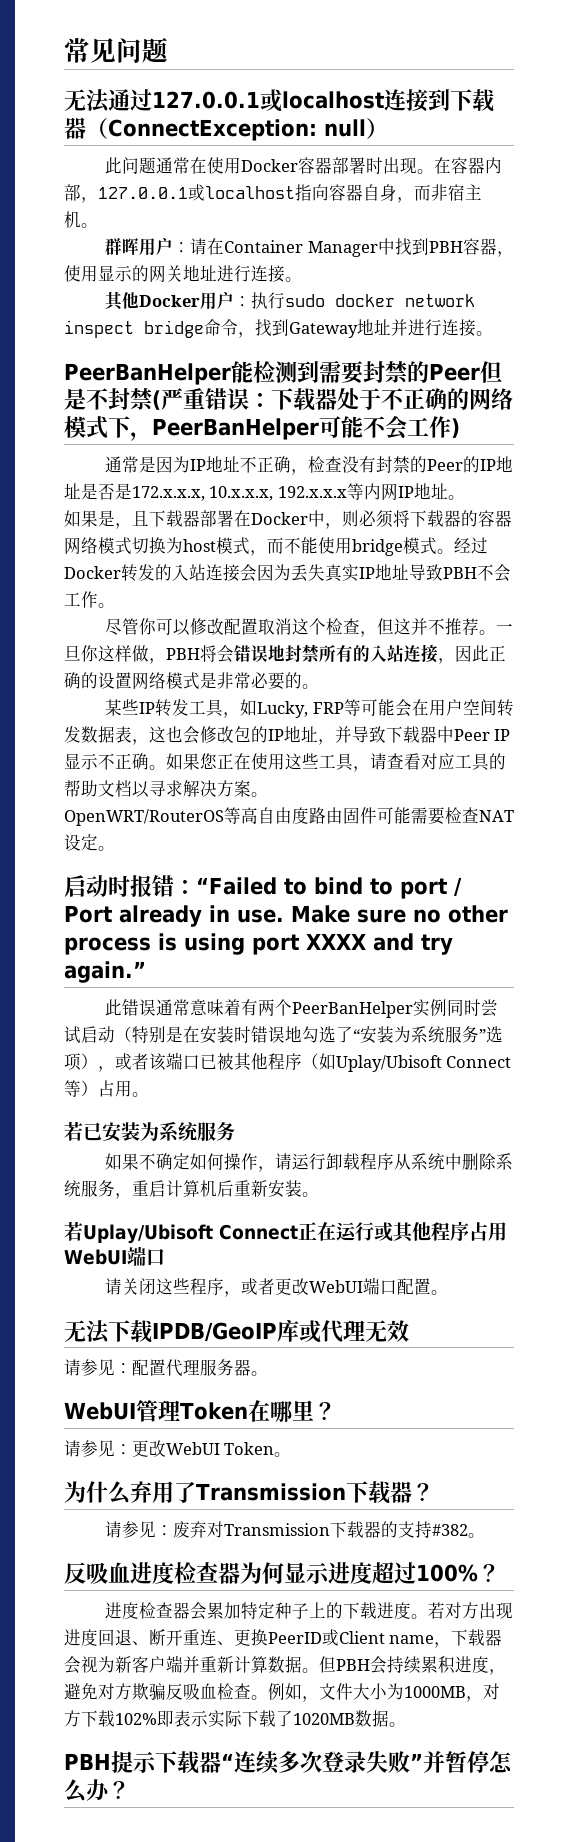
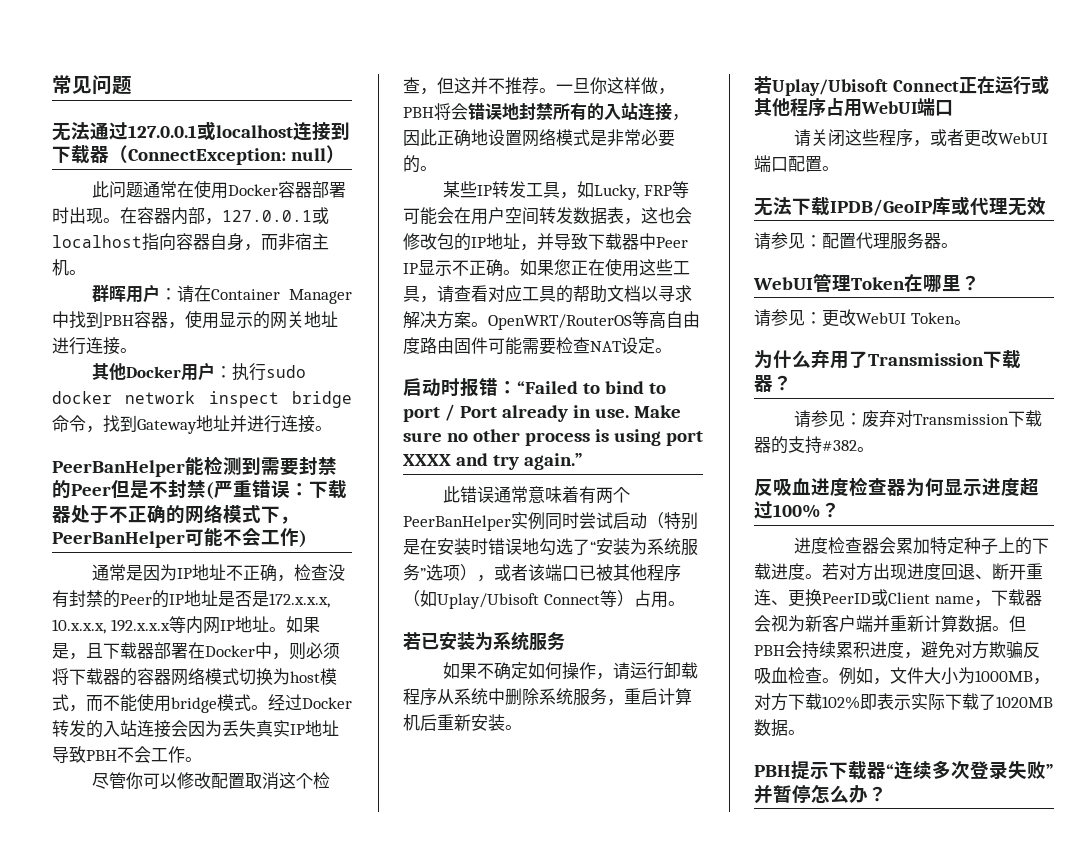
(465, 497) // -> (286, 629) none
[81,672,98,689] 的 -> [471,129,488,146] 地
(268, 794) // -> (488, 324) none

